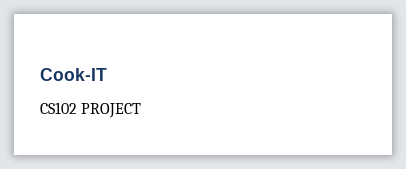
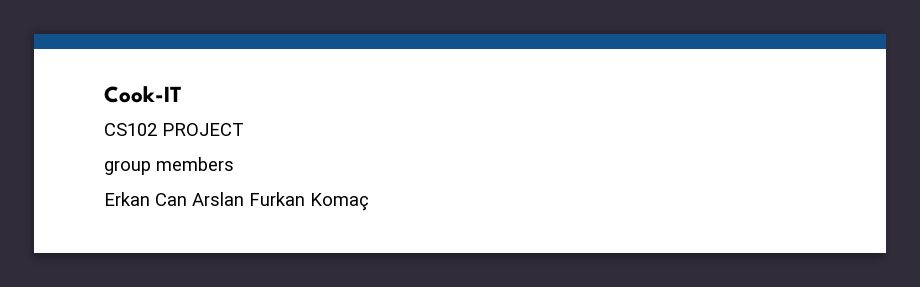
(142, 110) none -> [104,157,234,175] [104,192,369,211] // group members // Erkan Can Arslan Furkan Komaç

